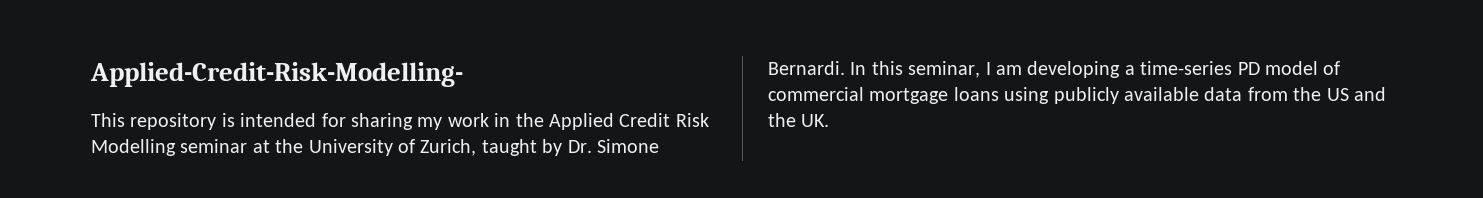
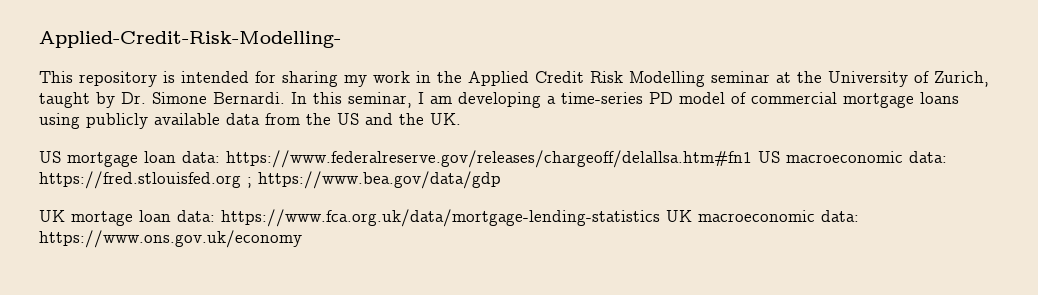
(830, 120) none -> [39,150,947,168] [39,171,501,189] [39,209,859,227] [39,230,302,248] // US mortgage loan data: https://www.federalreserve.gov/releases/chargeoff/delallsa.htm#fn1 US macroeconomic data: https://fred.stlouisfed.org ; https://www.bea.gov/data/gdp // UK mortage loan data: https://www.fca.org.uk/data/mortgage-lending-statistics UK macroeconomic data: https://www.ons.gov.uk/economy

